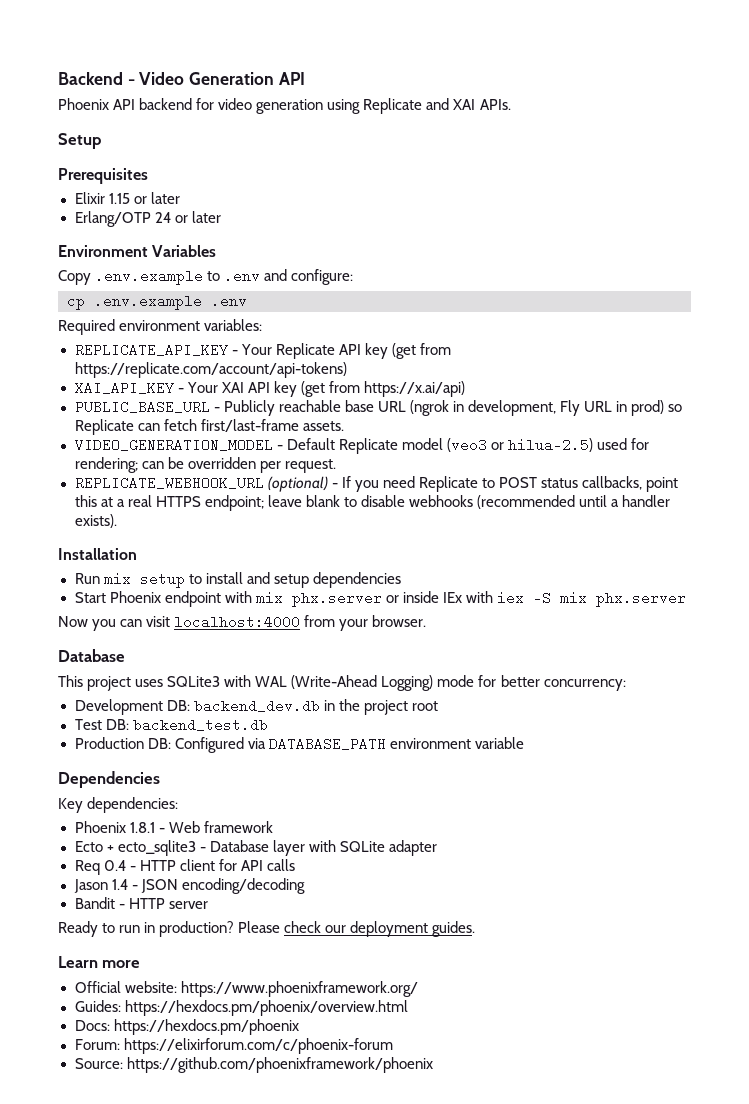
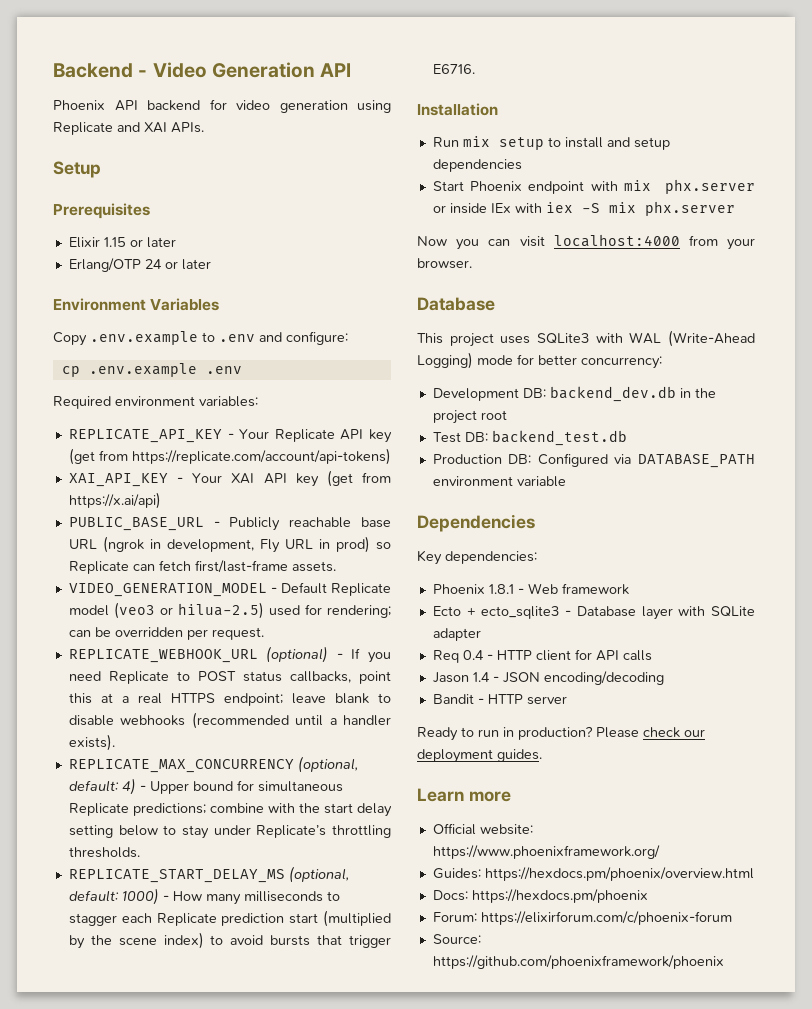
(117, 521) none -> [68,756,358,773] [68,778,343,795] [68,803,392,817] [68,825,392,839] [68,847,140,858] [68,866,349,883] [68,888,340,905] [68,910,391,927] [68,932,391,949] [432,64,475,74] // REPLICATE_MAX_CONCURRENCY (optional, default: 4) - Upper bound for simultaneous Replicate predictions; combine with the start delay setting below to stay under Replicate’s throttling thresholds. // REPLICATE_START_DELAY_MS (optional, default: 1000) - How many milliseconds to stagger each Replicate prediction start (multiplied by the scene index) to avoid bursts that trigger E6716.

